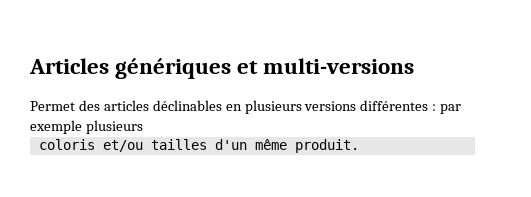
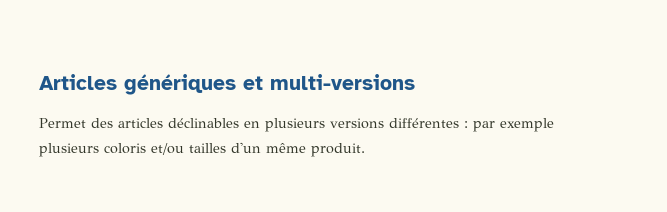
(143, 127) // -> (99, 150) none

